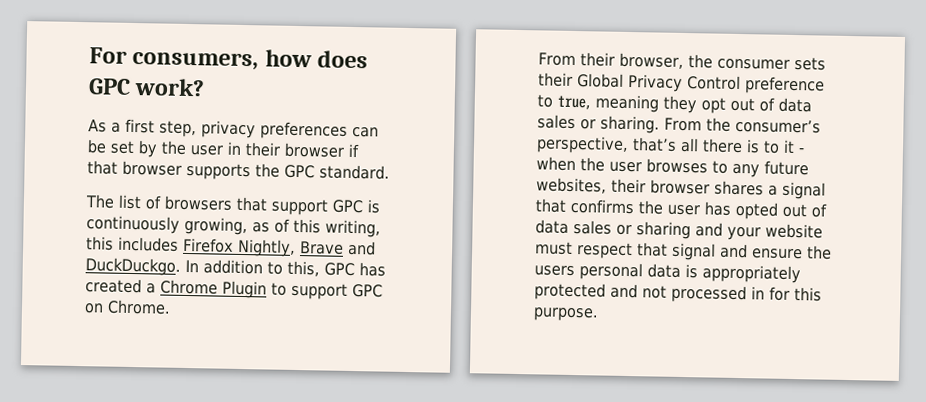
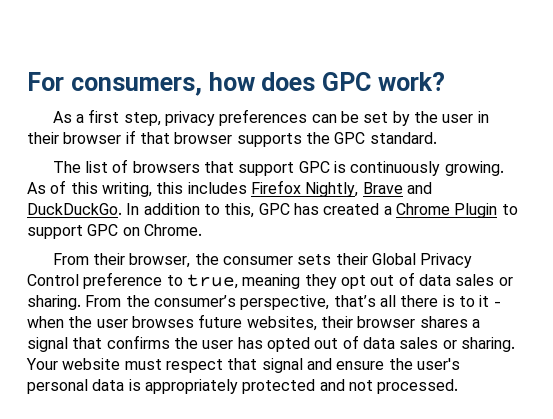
[184,216,270,236] growing, as -> [444,161,504,176] [27,182,46,194] growing. As
[85,257,181,276] DuckDuckgo. -> [27,203,122,215] DuckDuckGo.
[712,160,760,178] to any -> (194, 322) none
[636,221,761,241] sharing and your -> [460,337,515,352] [26,358,58,370] sharing. Your
[534,265,575,277] users -> [416,358,460,370] user's
[671,284,822,304] [533,307,599,322] processed in for this purpose. -> [377,379,459,394] processed.

